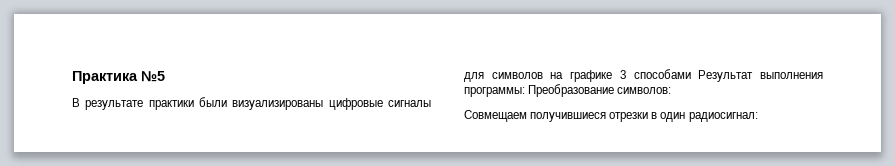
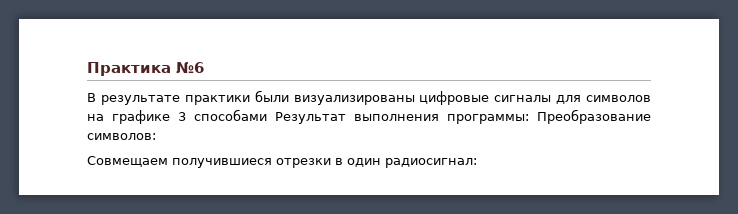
[141,71,165,82] №5 -> [176,62,204,73] №6

